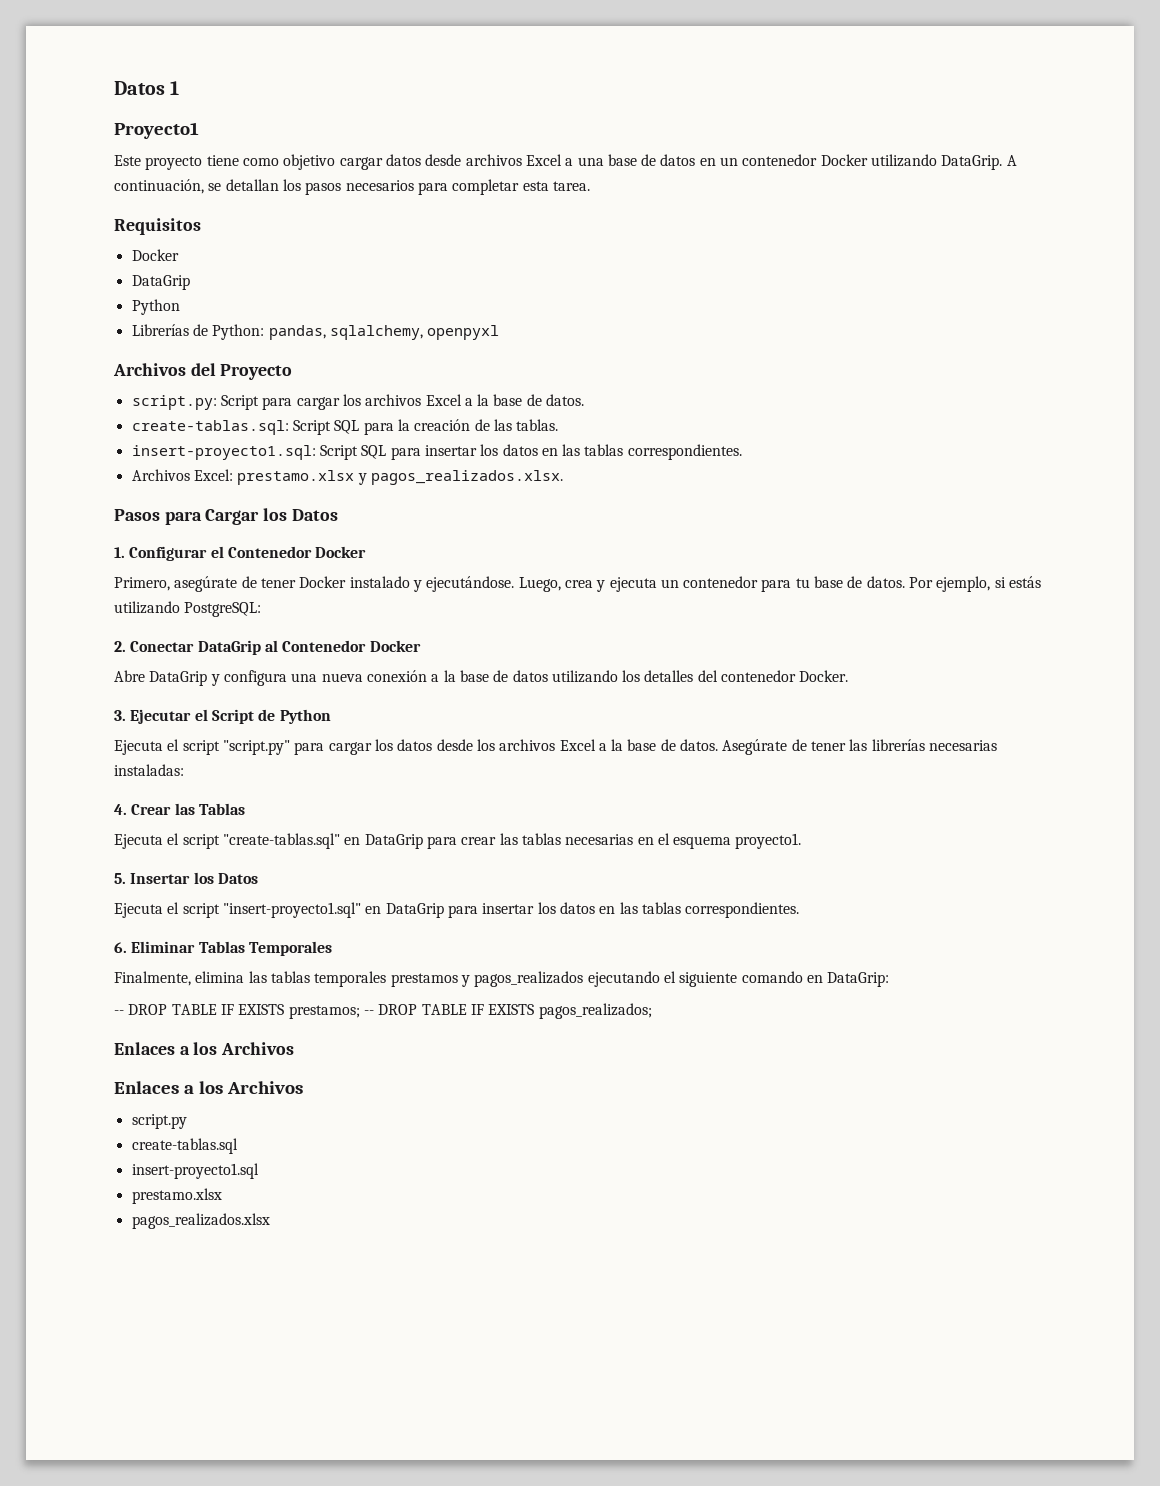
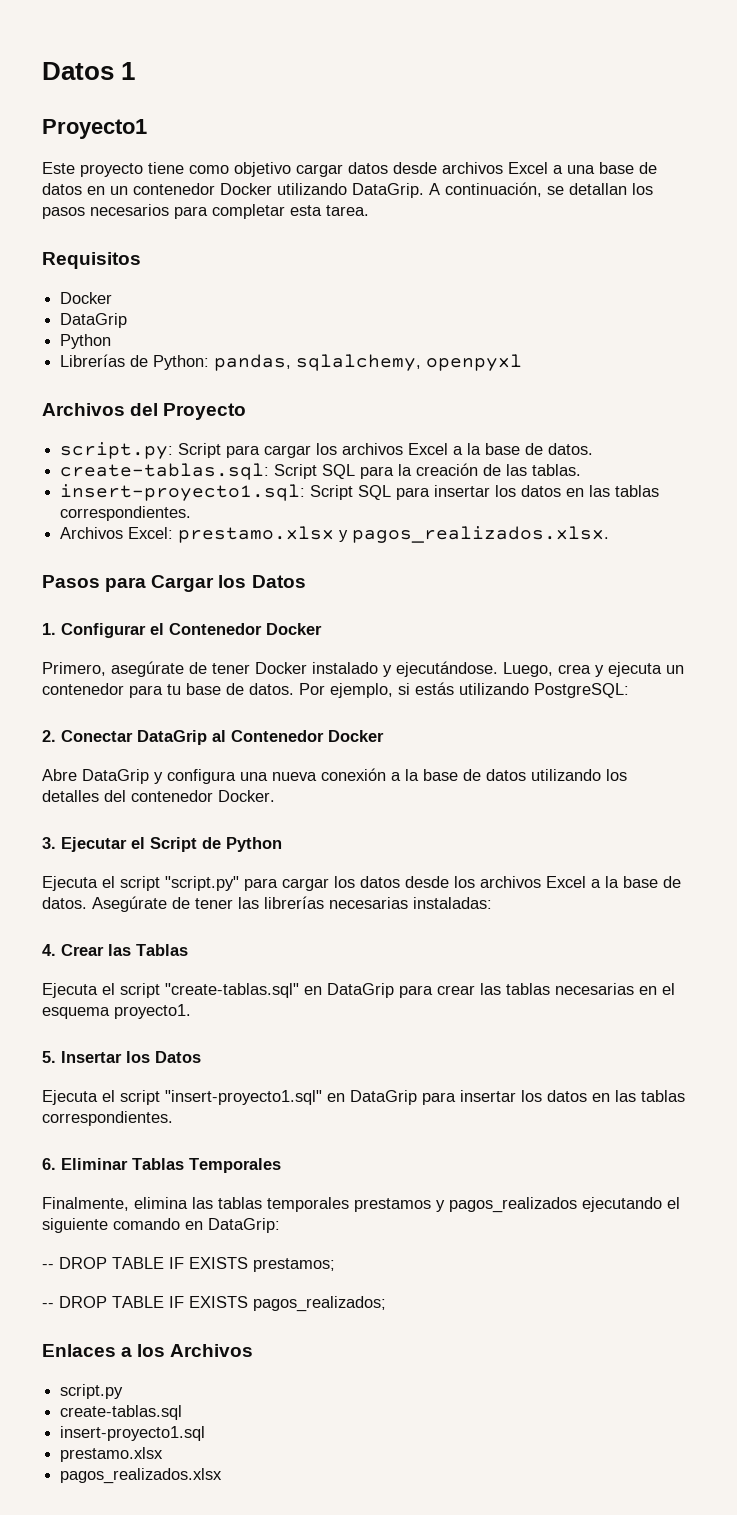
(360, 1012) none -> (335, 1265) //
[114,1081,303,1094] // Enlaces a los Archivos -> (254, 1350) none

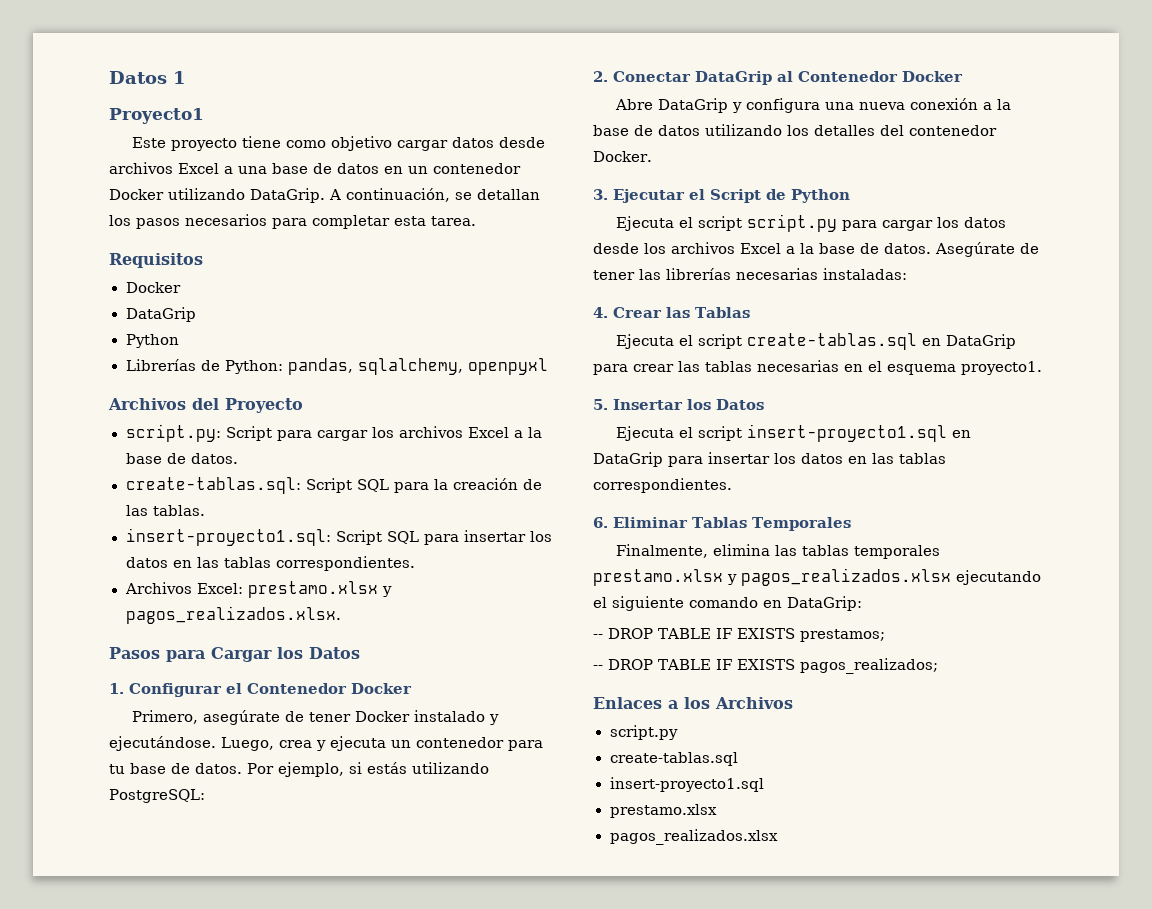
[165,876,239,891] "script.py" -> [746,214,837,232] script.py
[165,983,299,998] "create-tablas.sql" -> [746,333,917,350] create-tablas.sql
[165,1090,322,1105] "insert-proyecto1.sql" -> [746,424,947,442] insert-proyecto1.sql
[354,1197,577,1213] prestamos y pagos_realizados -> [593,568,951,586] prestamo.xlsx y pagos_realizados.xlsx

